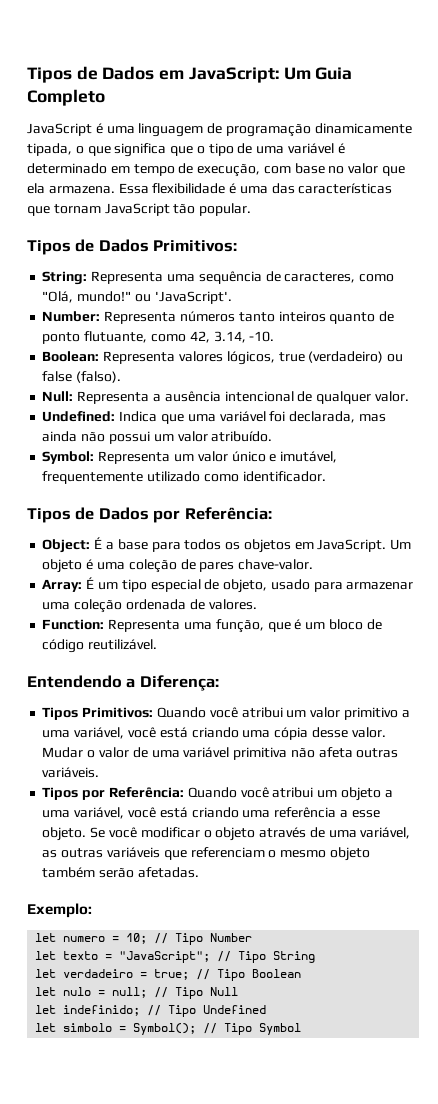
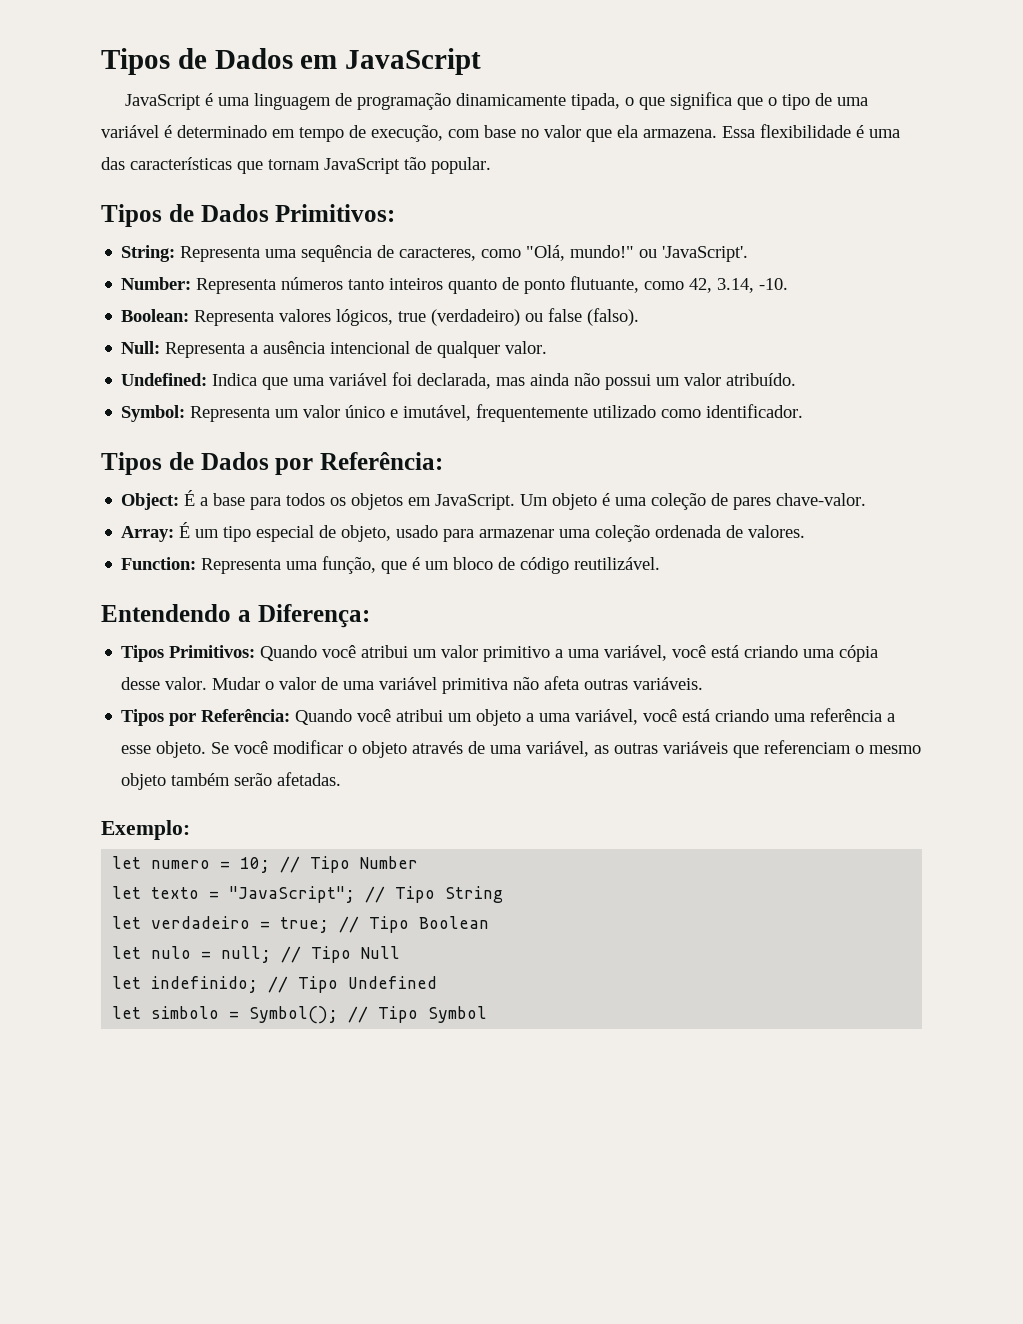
[188,67,353,83] [27,89,105,106] JavaScript: Um Guia Completo -> [345,48,482,75] JavaScript

